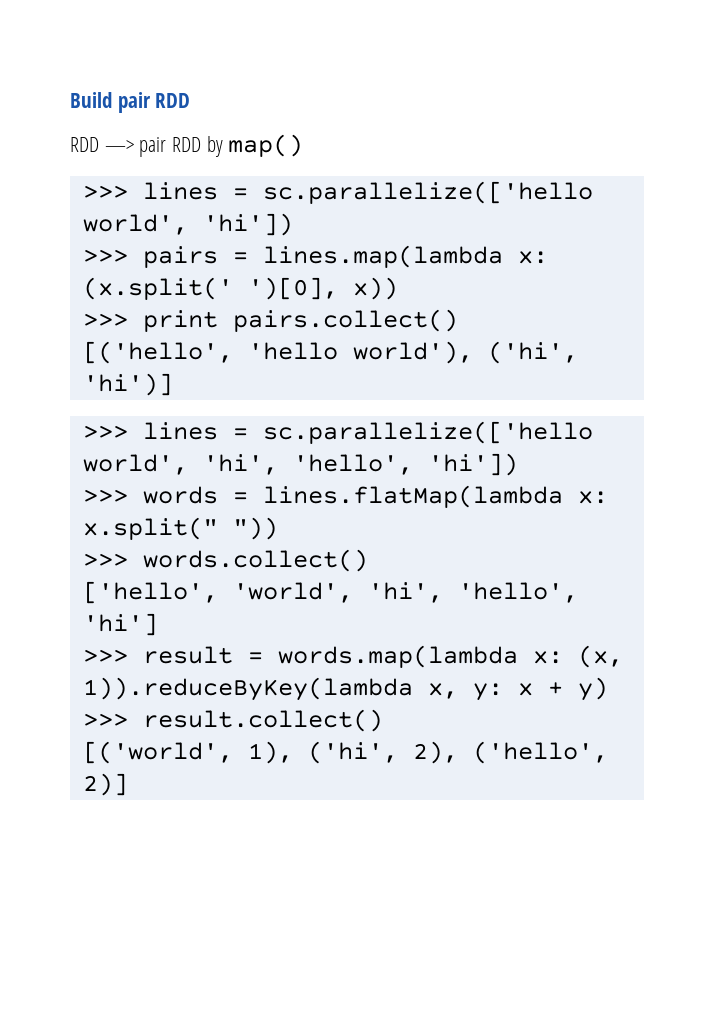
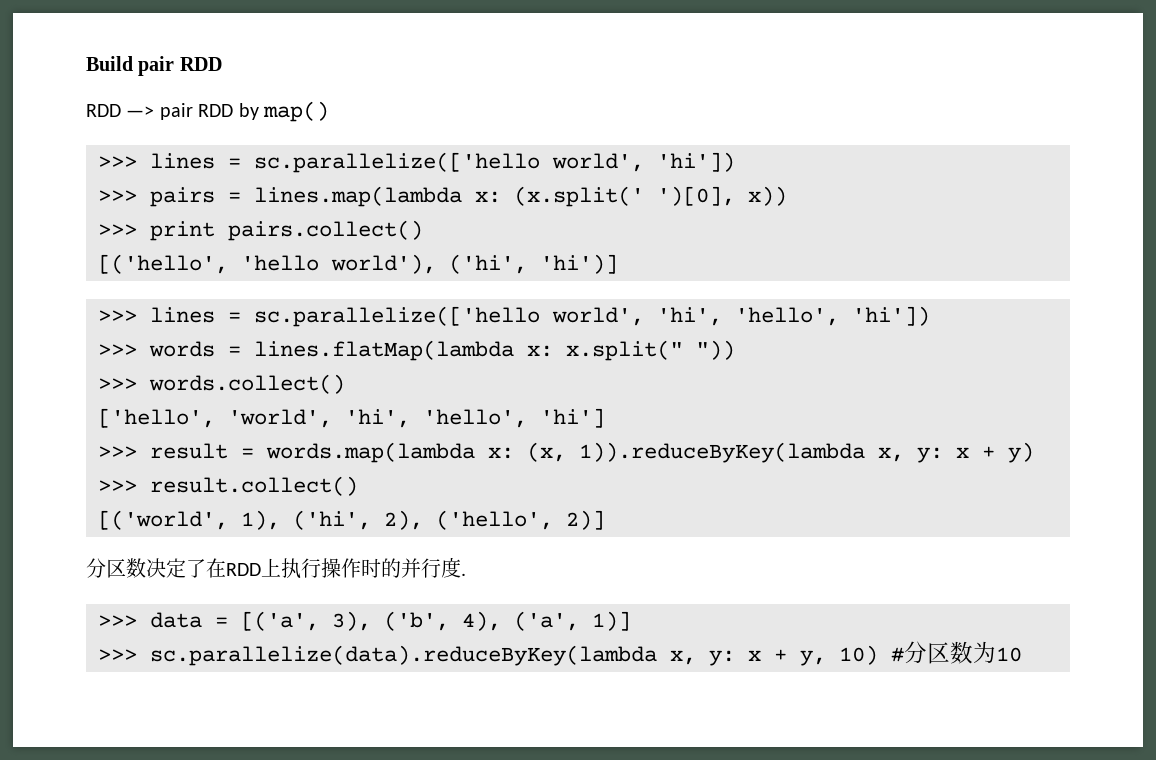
(128, 784) none -> [86,557,466,579] [98,611,631,631] [98,641,1022,666] // 分区数决定了在RDD上执行操作时的并行度. // >>> data = [('a', 3), ('b', 4), ('a', 1)] // >>> sc.parallelize(data).reduceByKey(lambda x, y: x + y, 10) #分区数为10

